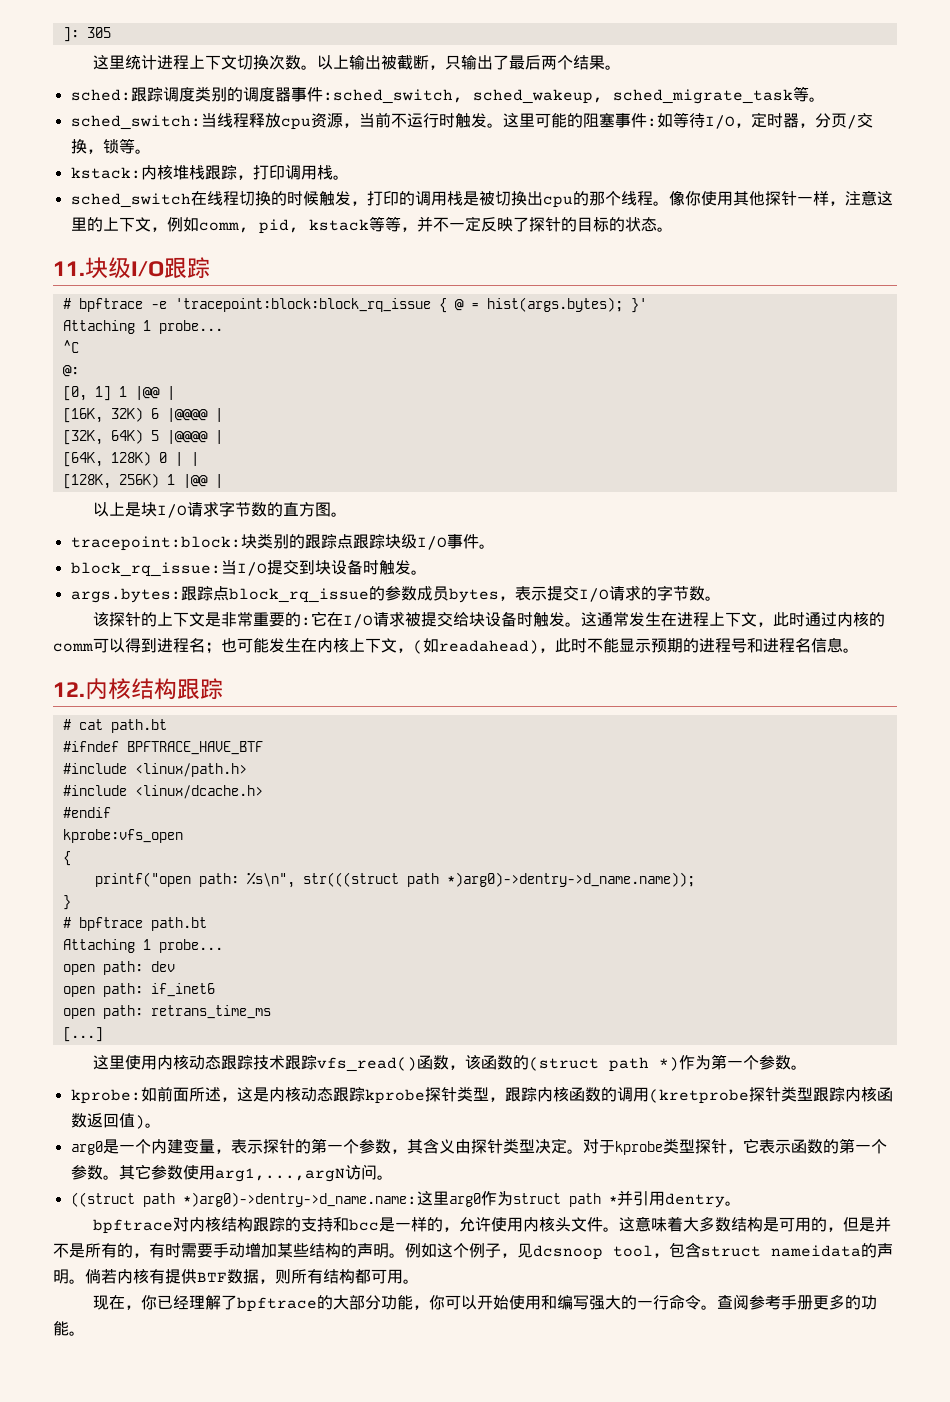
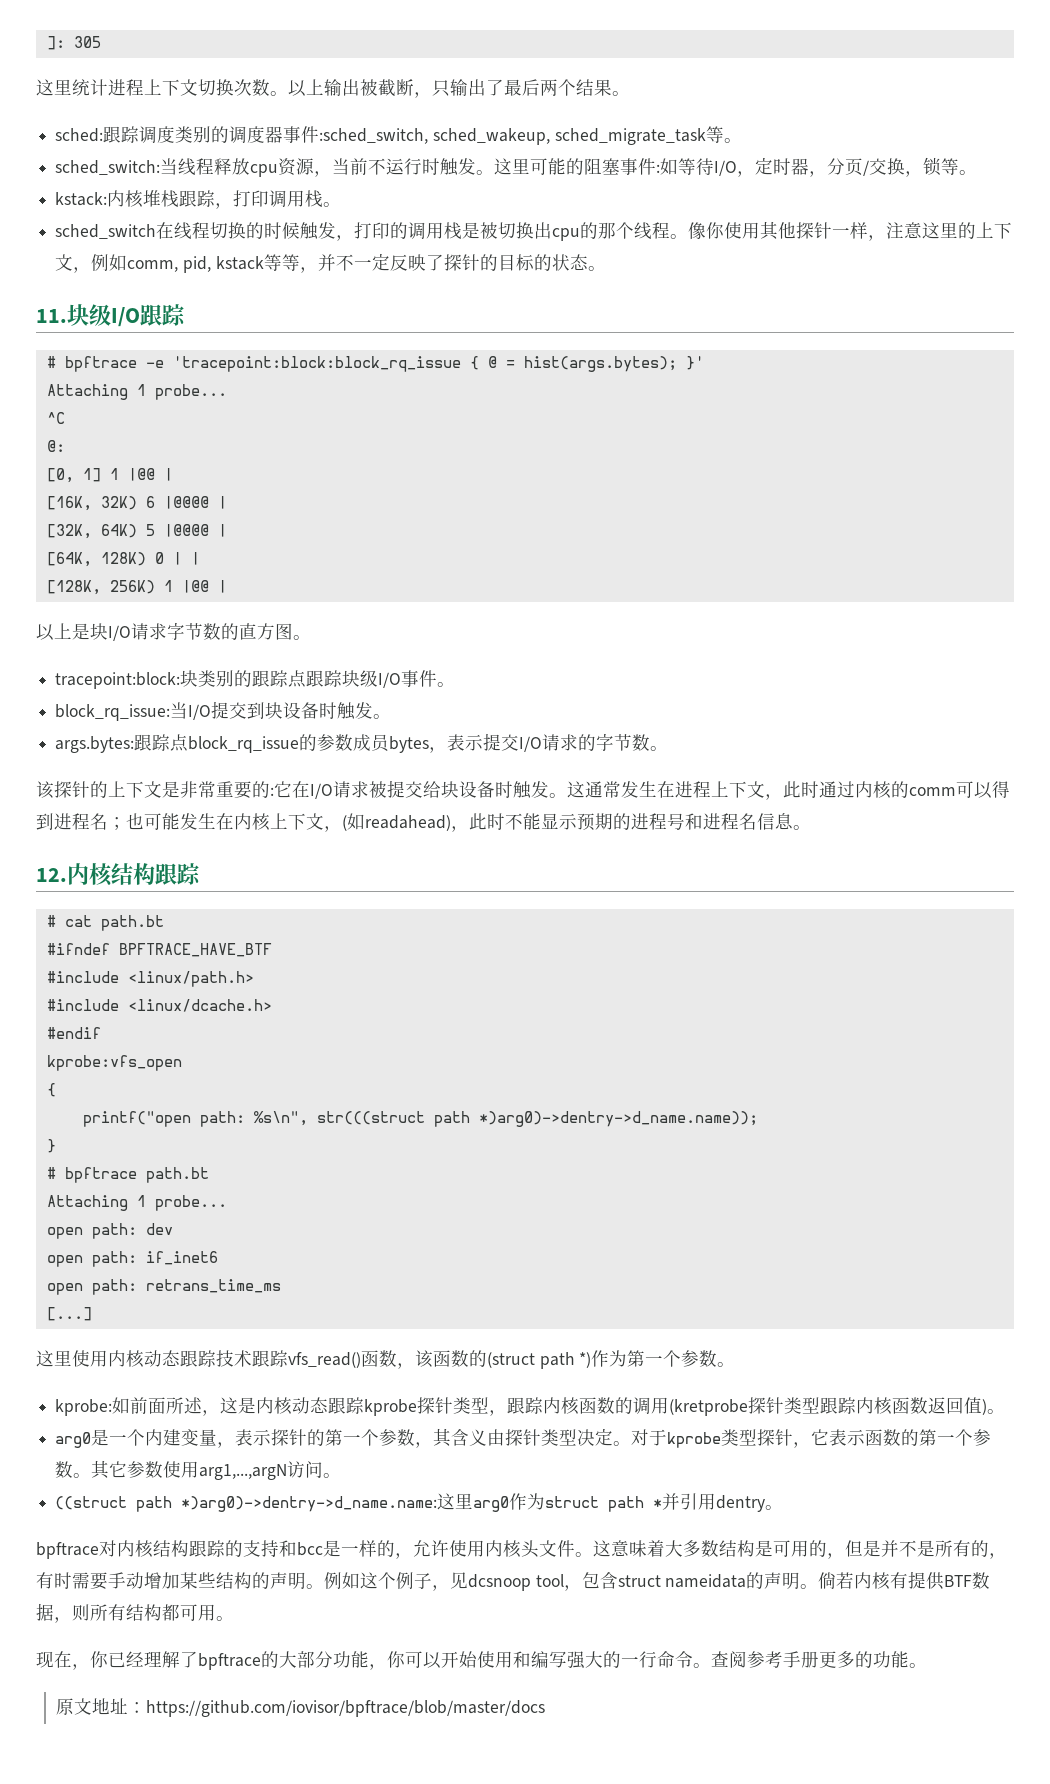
(85, 1333) none -> [55,1698,545,1717] // 原文地址：https://github.com/iovisor/bpftrace/blob/master/docs

